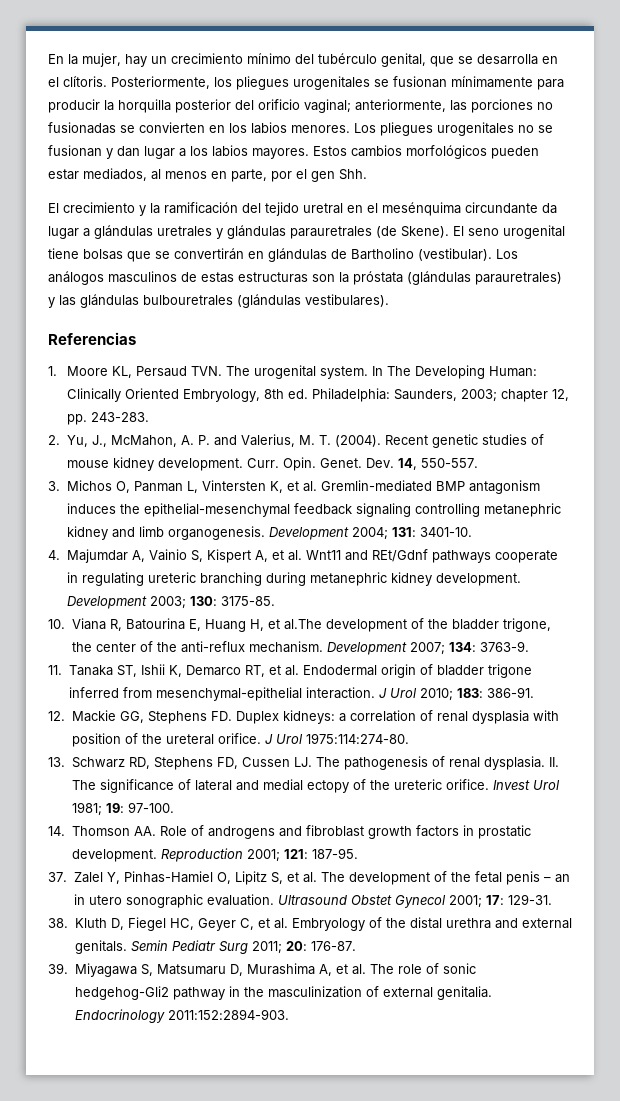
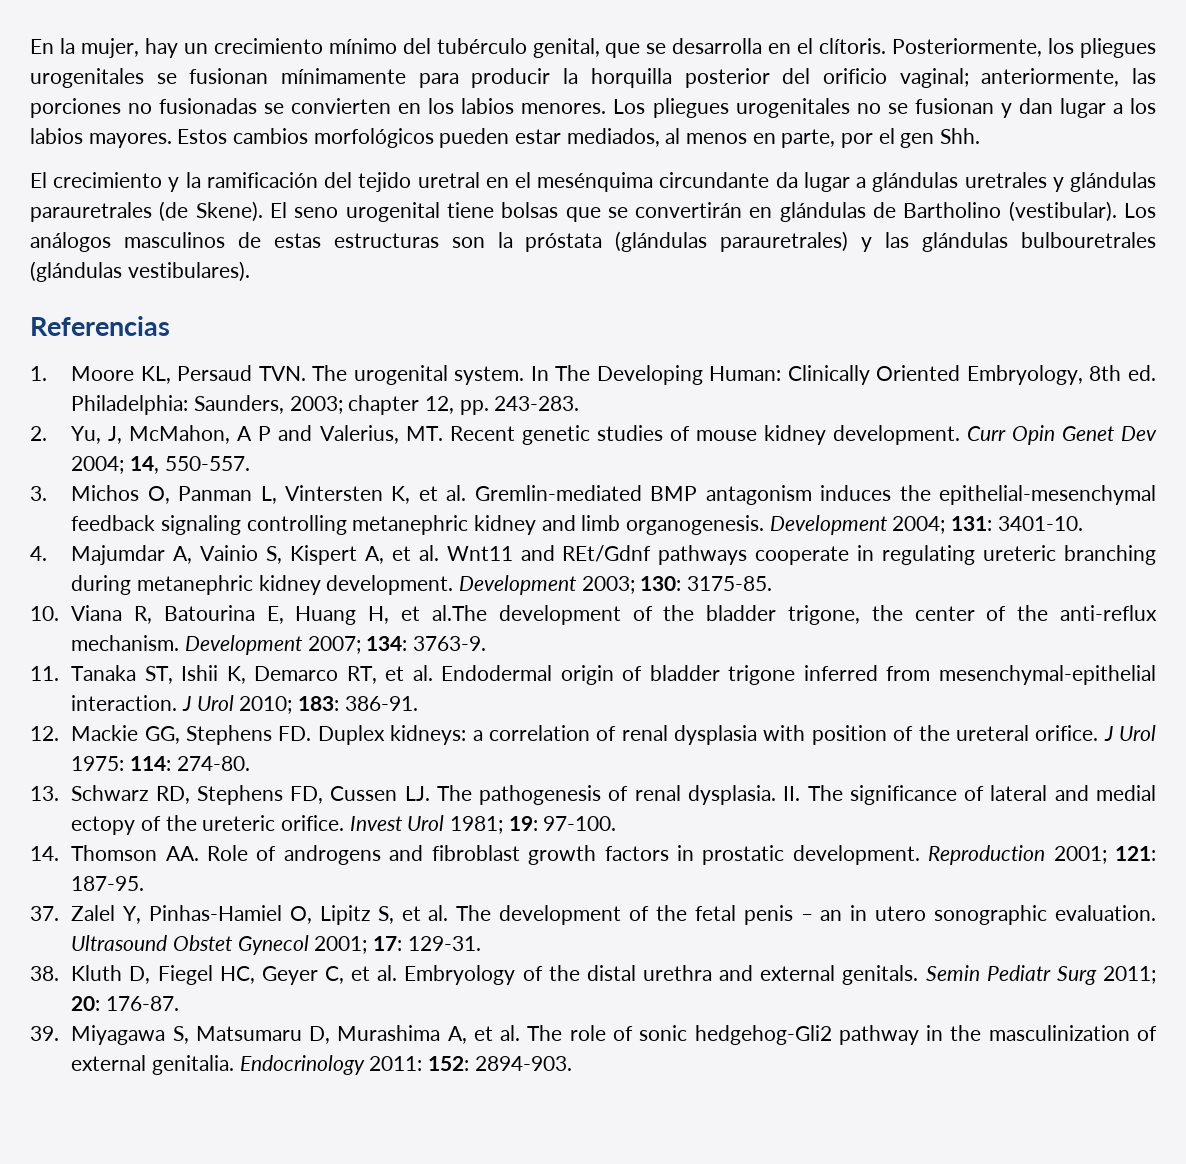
[91,434,381,447] J., McMahon, A. P. and Valerius, M. T. (2004). -> [108,425,443,444] J, McMahon, A P and Valerius, MT.
[246,457,394,471] Curr. Opin. Genet. Dev. -> [966,425,1158,445] [71,456,125,474] Curr Opin Genet Dev 2004;
[305,733,409,744] 1975:114:274-80. -> [71,756,250,771] 1975: 114: 274-80.
[167,1009,289,1020] 2011:152:2894-903. -> [369,1056,572,1071] 2011: 152: 2894-903.

